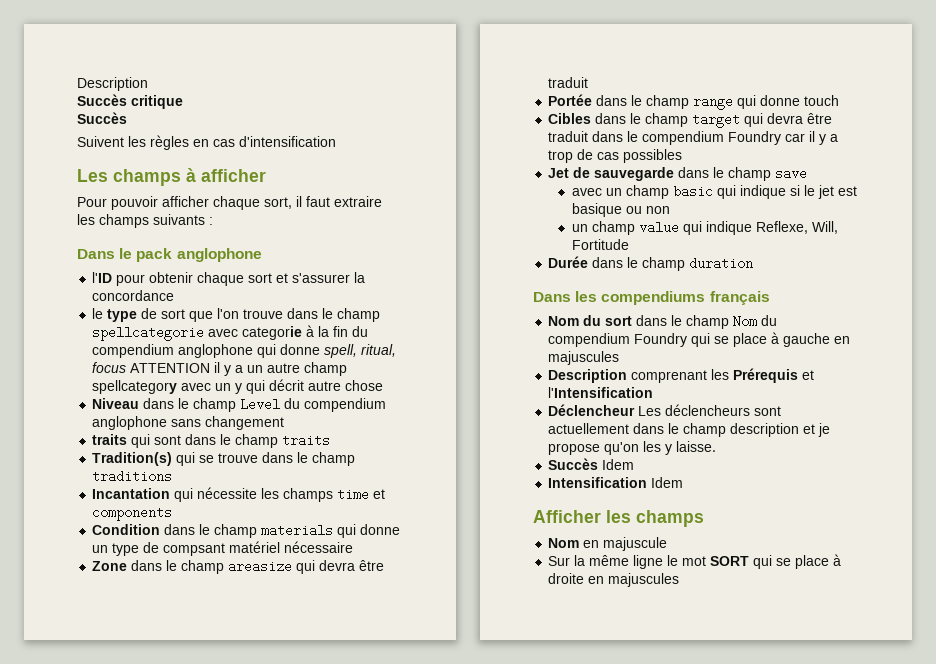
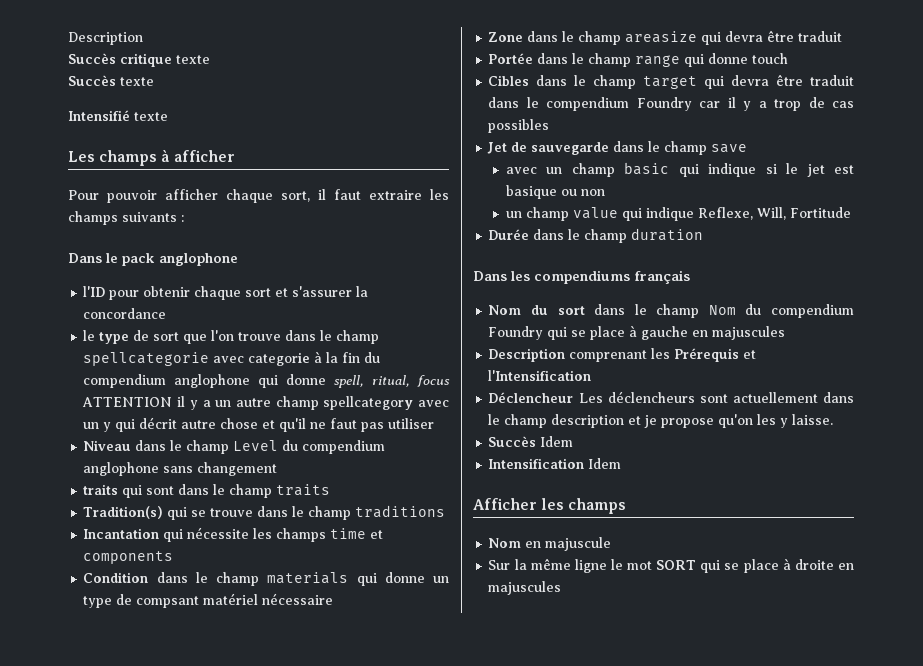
[77,112,127,124] [77,135,336,150] // Succès // Suivent les règles en cas d'intensification -> [176,55,210,64] [68,75,154,86] [68,110,168,121] texte // Succès texte // Intensifié texte
(384, 385) none -> [262,418,435,432] et qu'il ne faut pas utiliser

